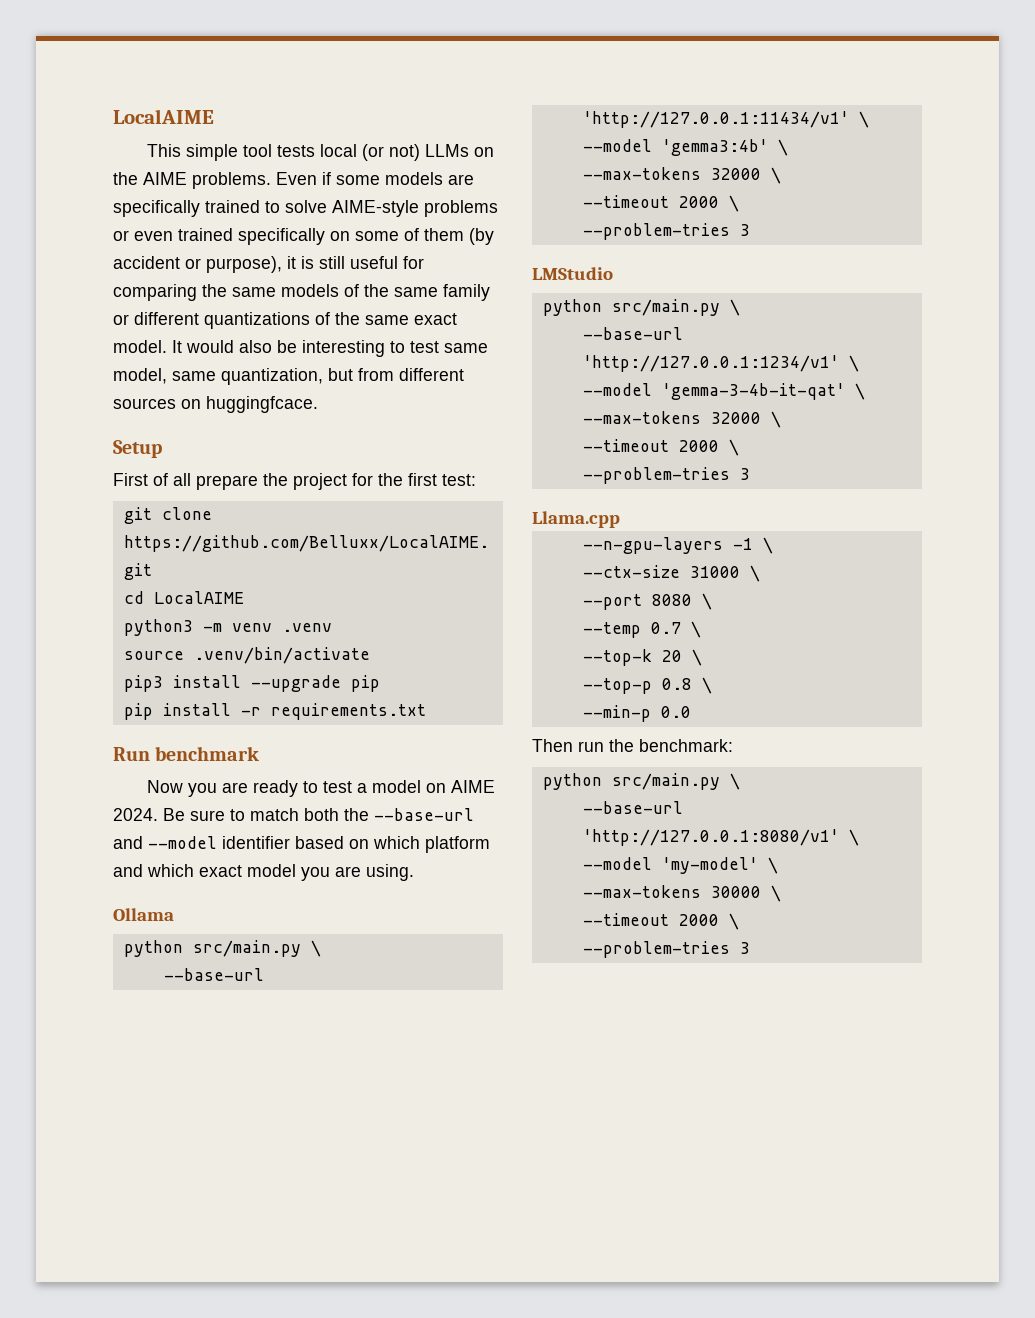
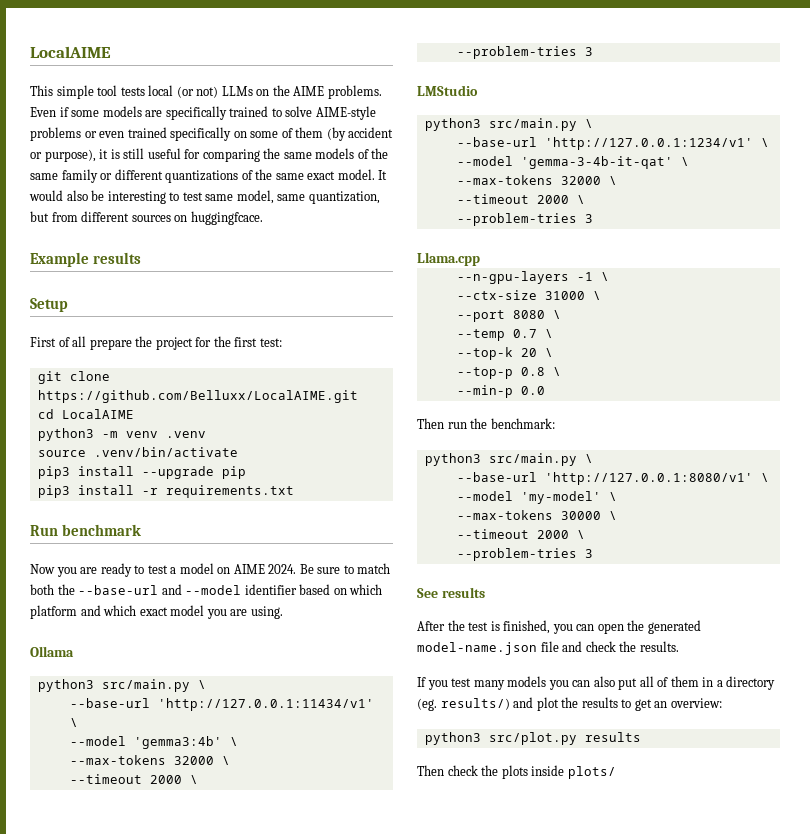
(318, 404) none -> [30,252,142,267] // Example results
[123,703,153,720] pip -> [37,485,70,498] pip3
[123,940,183,957] python -> [37,679,94,692] python3
[542,299,602,316] python -> [424,118,481,131] python3
[542,773,602,790] python -> [424,453,481,466] python3
(750, 948) none -> [417,587,485,598] [417,620,701,634] [417,641,679,655] [417,676,776,690] [417,697,722,711] [424,732,641,745] [417,765,616,779] // See results // After the test is finished, you can open the generated model-name.json file and check the results. // If you test many models you can also put all of them in a directory (eg. results/) and plot the results to get an overview: // python3 src/plot.py results // Then check the plots inside plots/

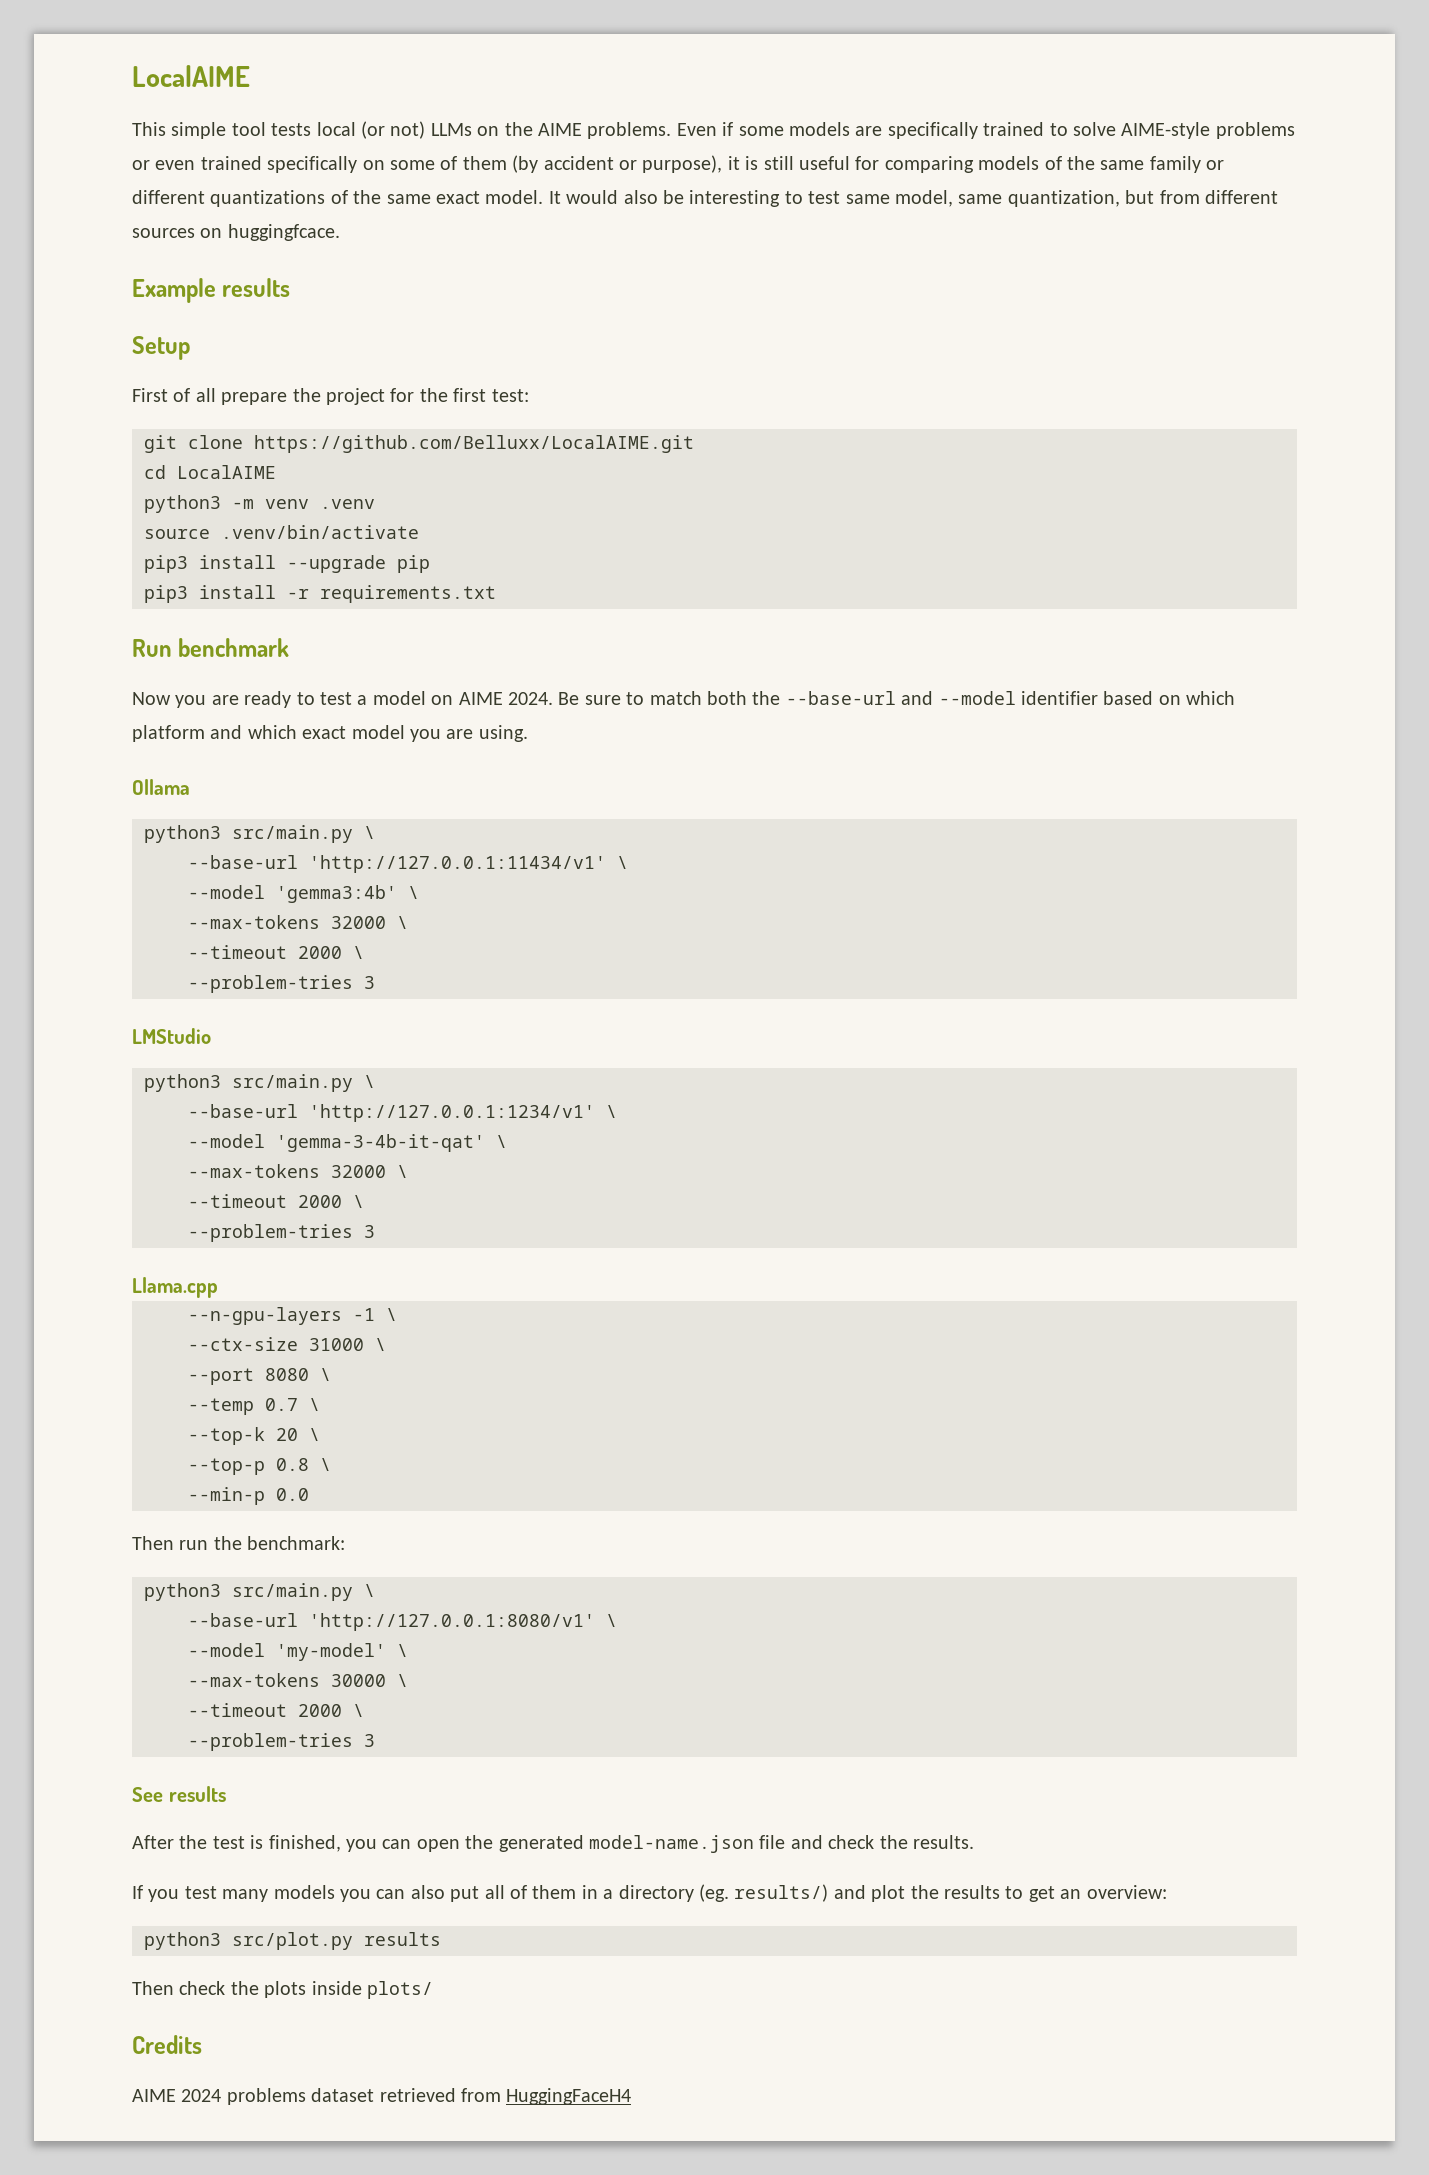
[263,148,312,159] the same -> (974, 164) none
(616, 772) none -> [132,2035,202,2054] [132,2088,632,2105] // Credits // AIME 2024 problems dataset retrieved from HuggingFaceH4

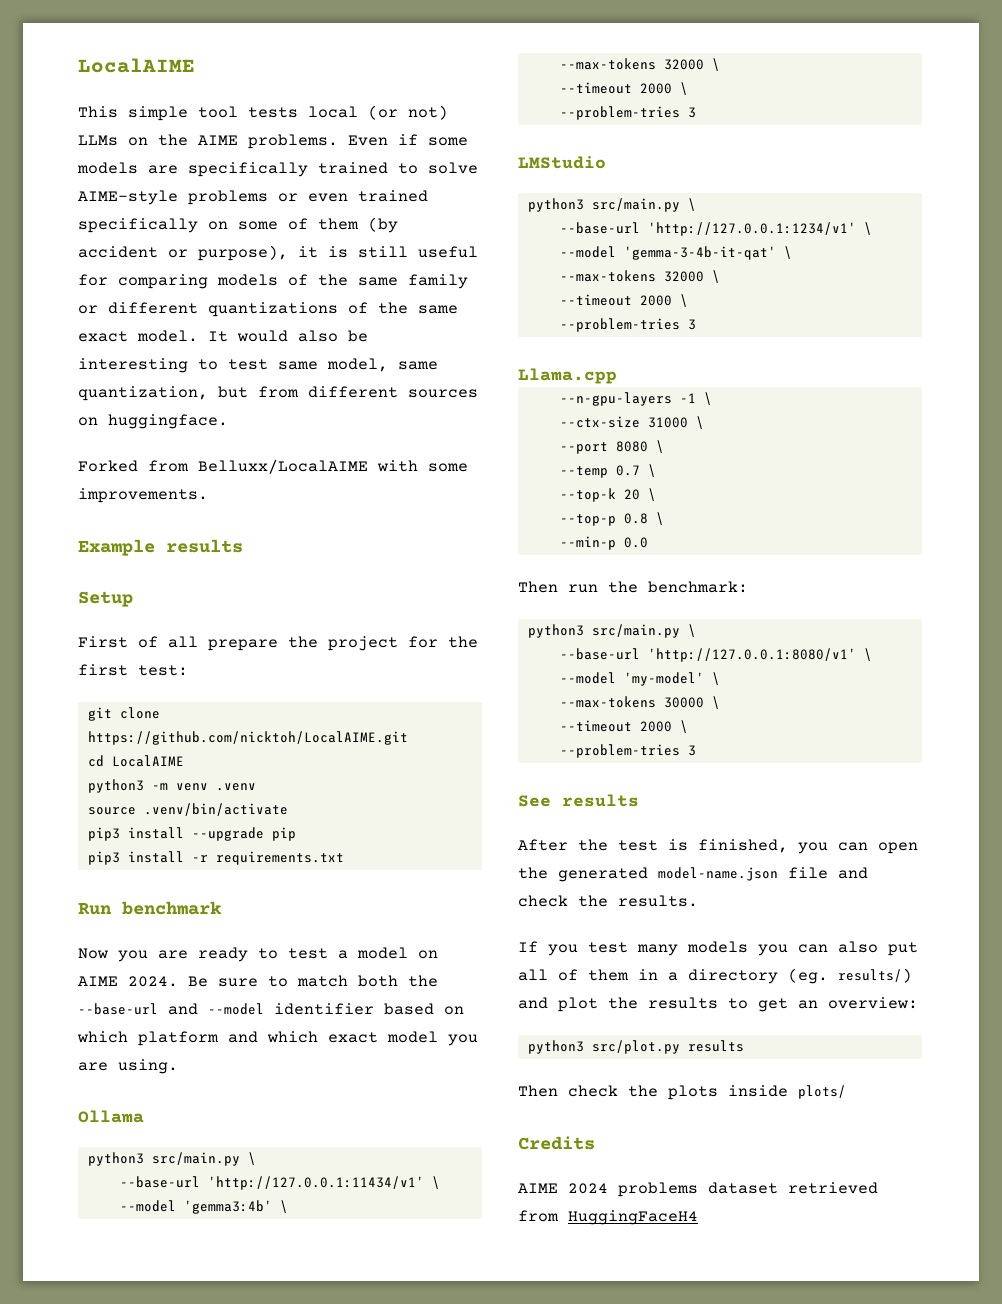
[227,224,340,241] huggingfcace. -> [108,414,228,429] [78,459,468,474] [78,488,208,503] huggingface. // Forked from Belluxx/LocalAIME with some improvements.
[254,435,694,453] https://github.com/Belluxx/LocalAIME.git -> [87,731,408,745] https://github.com/nicktoh/LocalAIME.git

